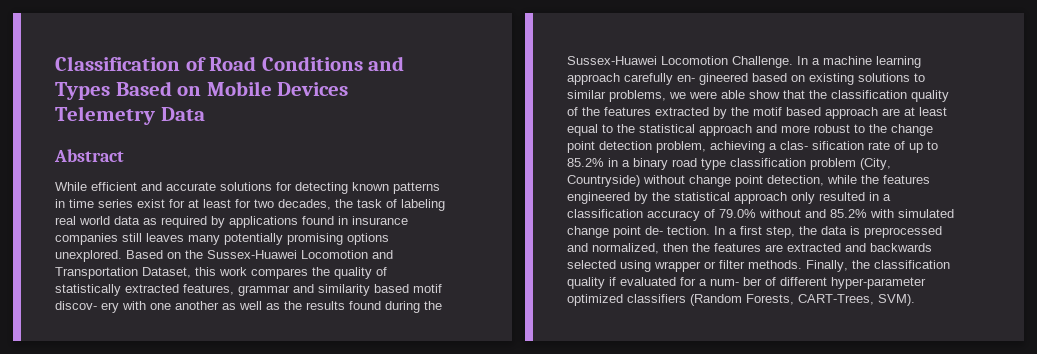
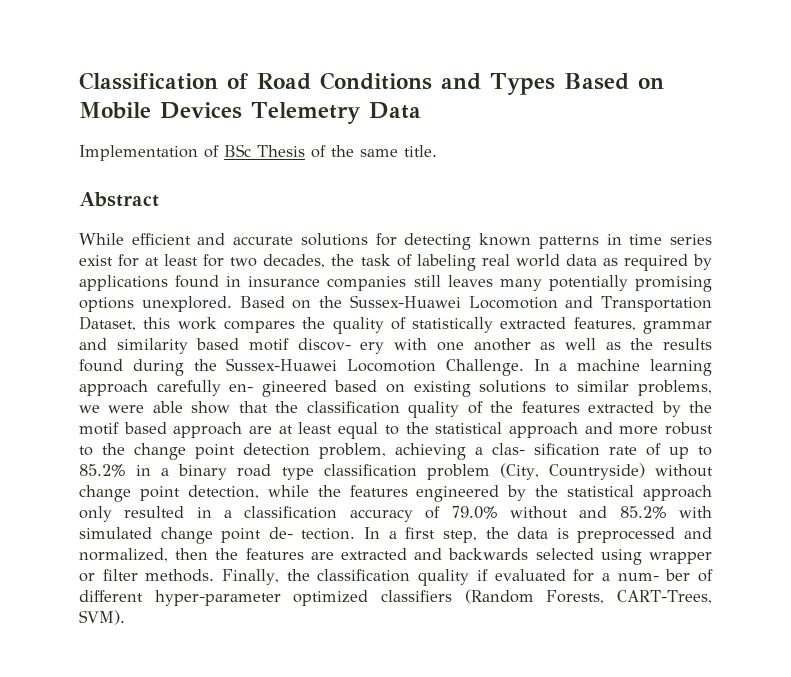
(205, 114) none -> [79,144,437,161] // Implementation of BSc Thesis of the same title.

